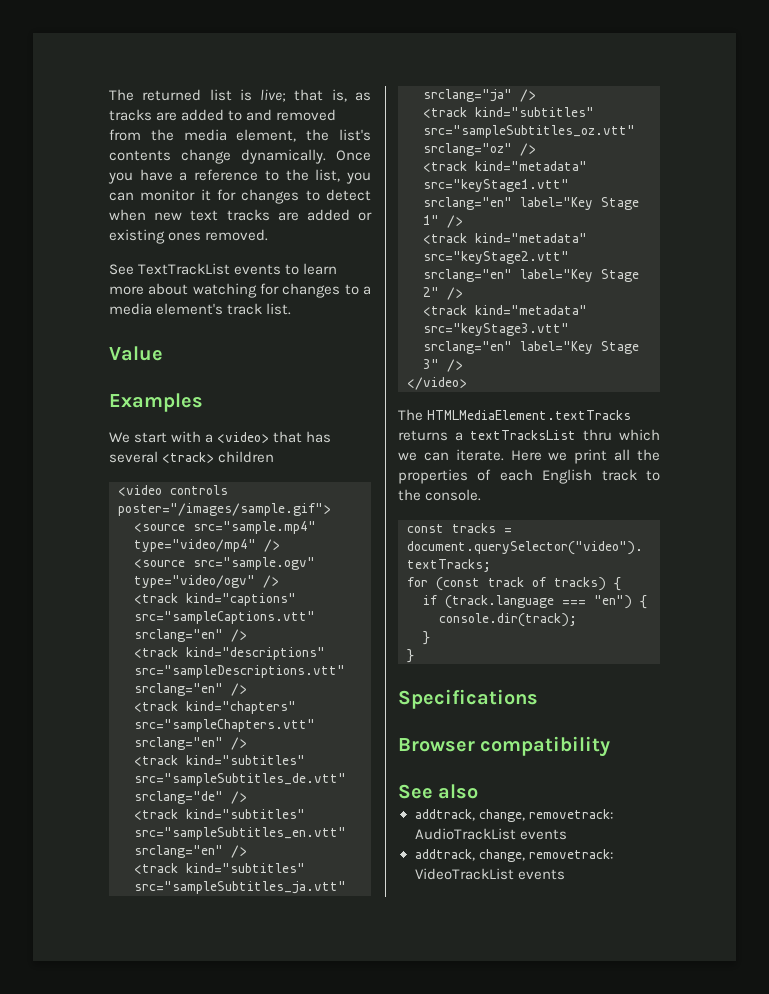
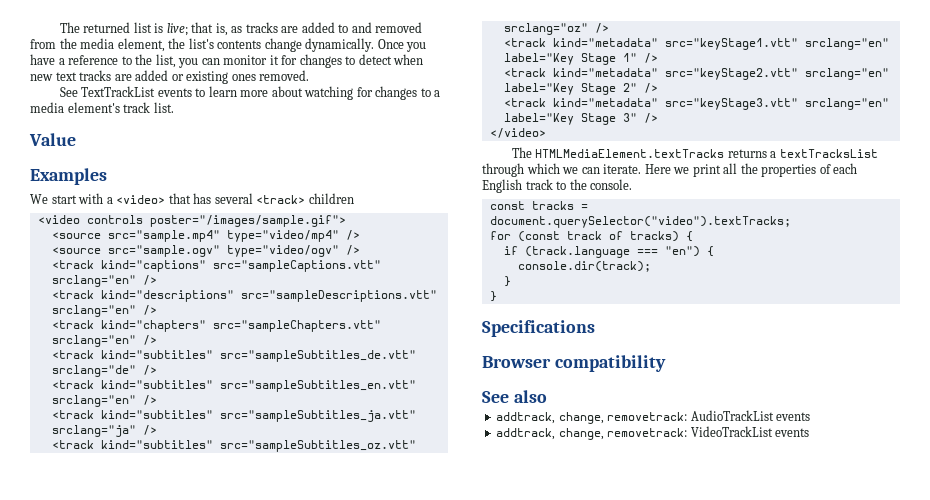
[583,429,612,441] thru -> [482,163,524,177] through

